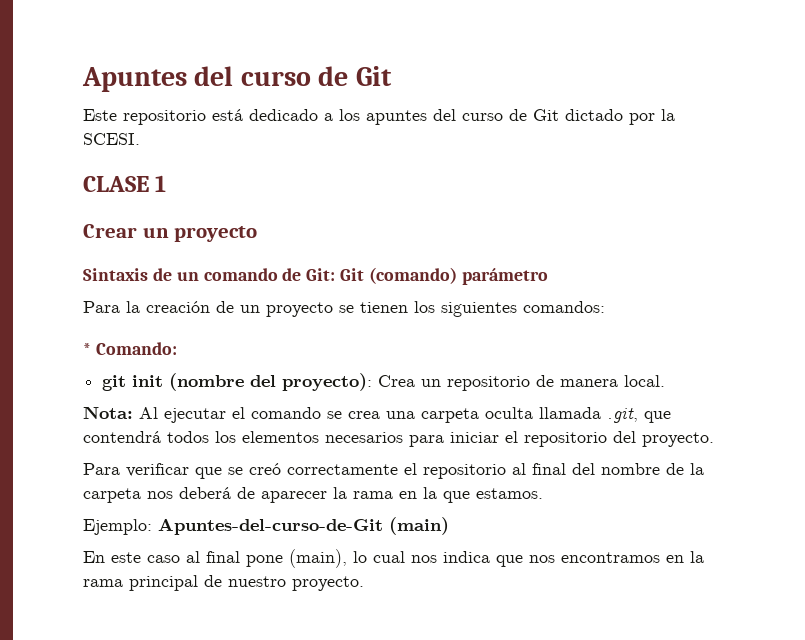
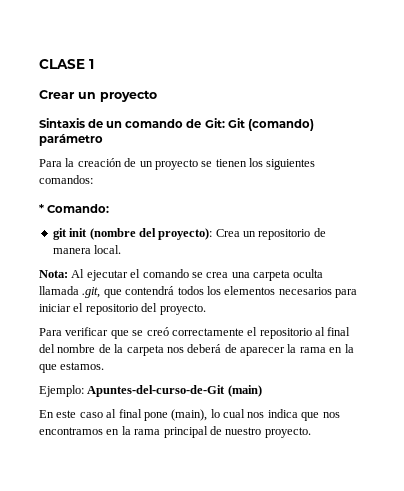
[82,66,392,92] [83,109,675,125] [83,133,140,145] Apuntes del curso de Git // Este repositorio está dedicado a los apuntes del curso de Git dictado por la SCESI. // -> (39, 64) none

